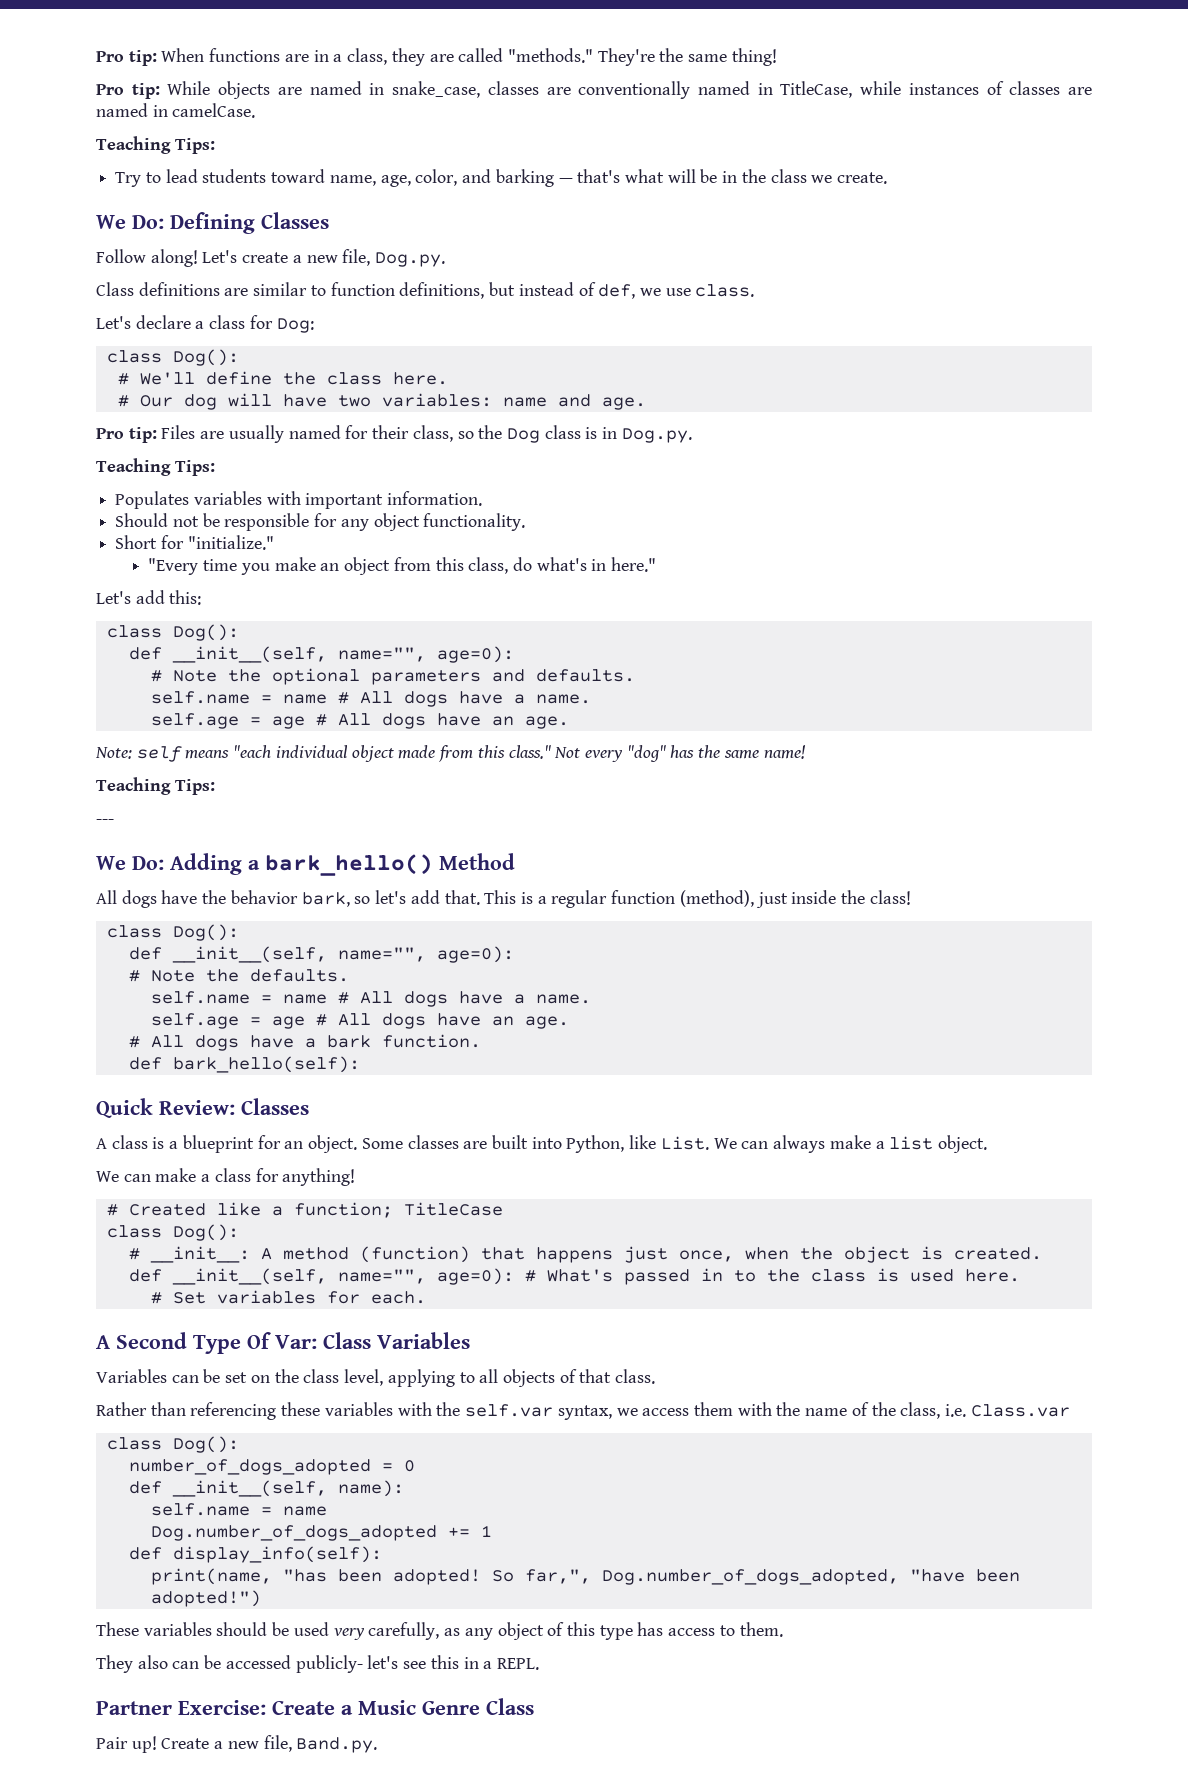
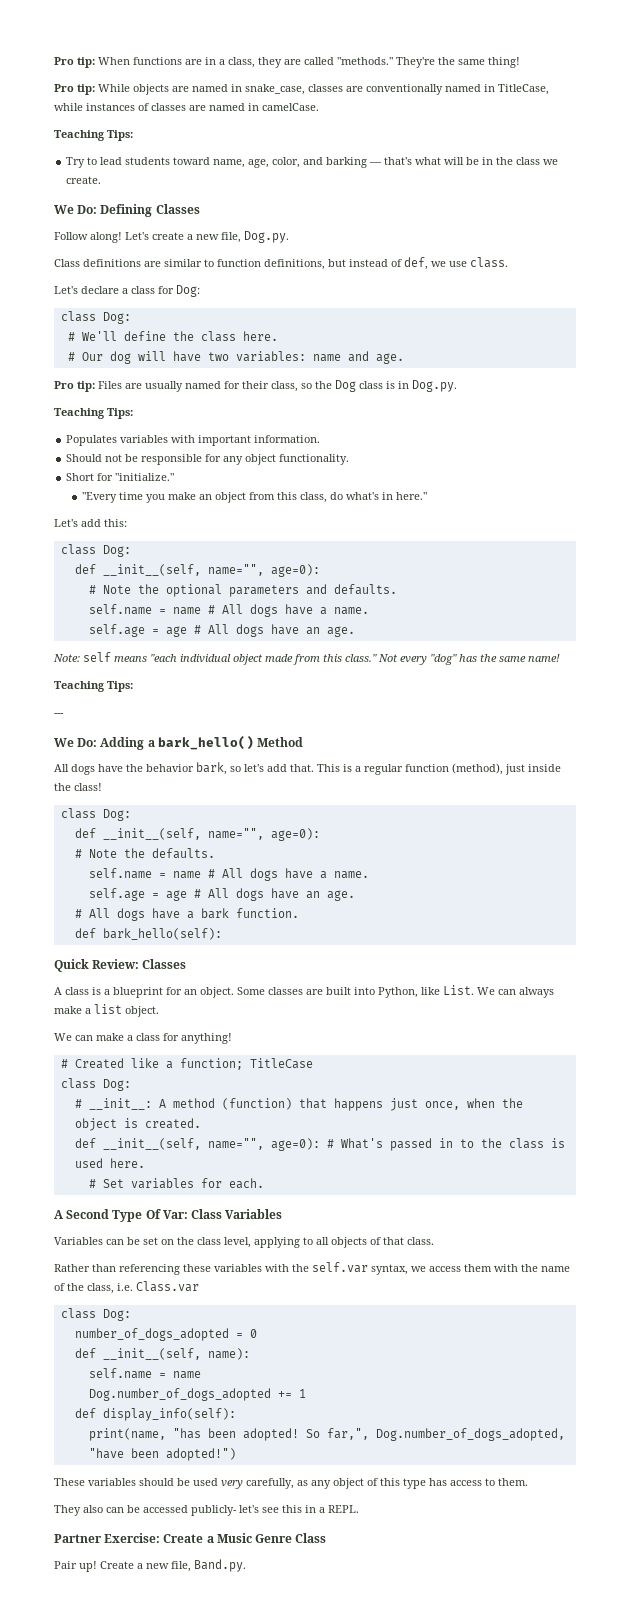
[172,349,239,366] Dog(): -> [102,312,131,324] Dog:
[172,624,239,641] Dog(): -> [102,545,131,557] Dog:
[172,924,239,941] Dog(): -> [102,809,131,821] Dog:
[172,1224,239,1241] Dog(): -> [102,1079,131,1091] Dog:
[172,1436,239,1453] Dog(): -> [102,1309,131,1321] Dog:

